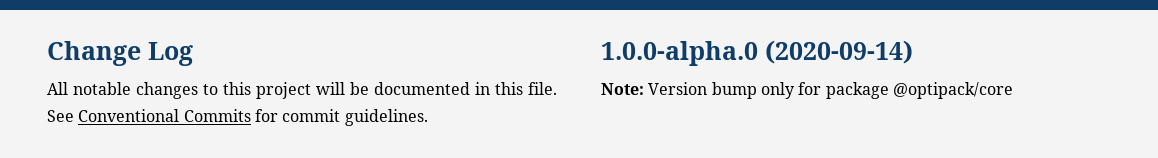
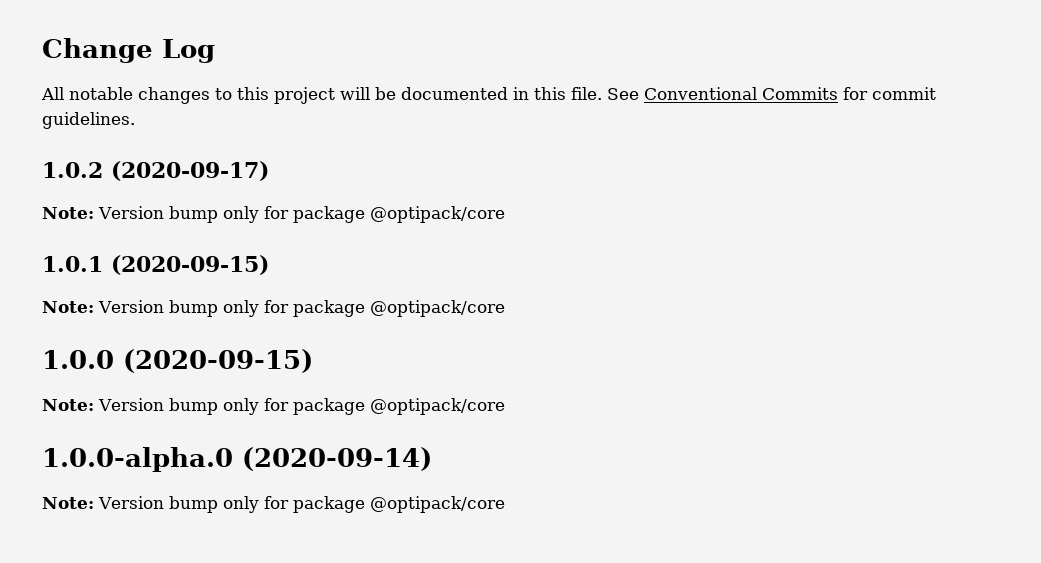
(428, 117) none -> [42,161,269,181] [42,206,505,223] [42,255,269,275] [42,300,505,317] [42,349,313,373] [42,398,505,415] // 1.0.2 (2020-09-17) // Note: Version bump only for package @optipack/core // 1.0.1 (2020-09-15) // Note: Version bump only for package @optipack/core // 1.0.0 (2020-09-15) // Note: Version bump only for package @optipack/core

